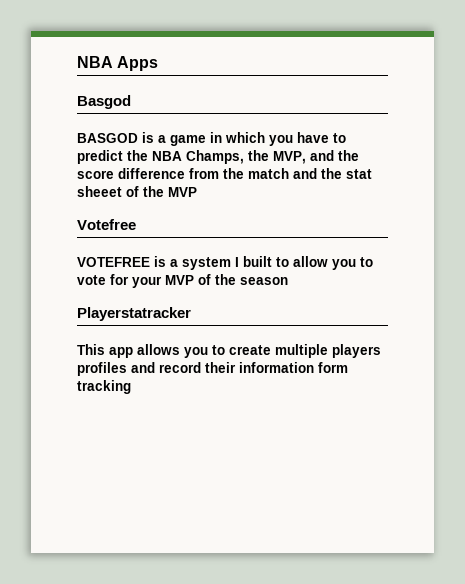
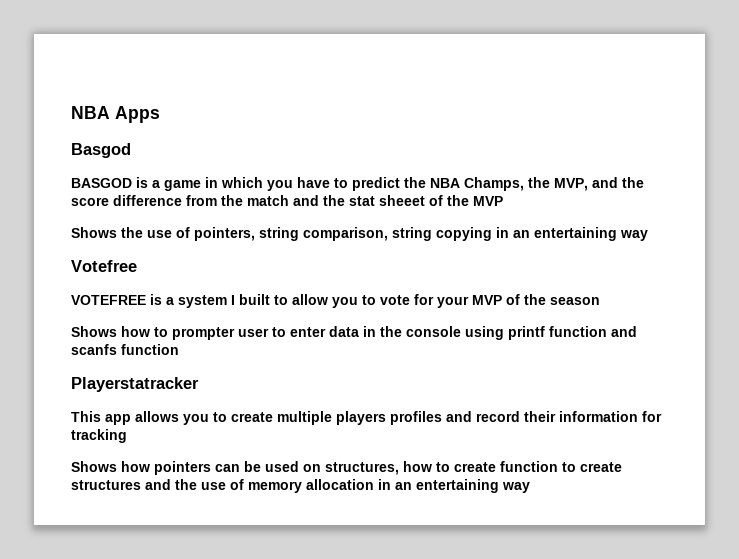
(197, 192) none -> [71,227,648,241] // Shows the use of pointers, string comparison, string copying in an entertaining way
(288, 281) none -> [71,326,637,340] [71,344,179,355] // Shows how to prompter user to enter data in the console using printf function and scanfs function
[318,362,348,373] form -> [642,411,662,422] for
(131, 387) none -> [71,461,622,475] [71,479,530,493] // Shows how pointers can be used on structures, how to create function to create structures and the use of memory allocation in an entertaining way

